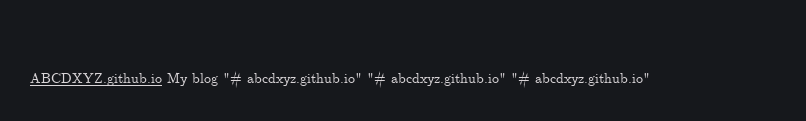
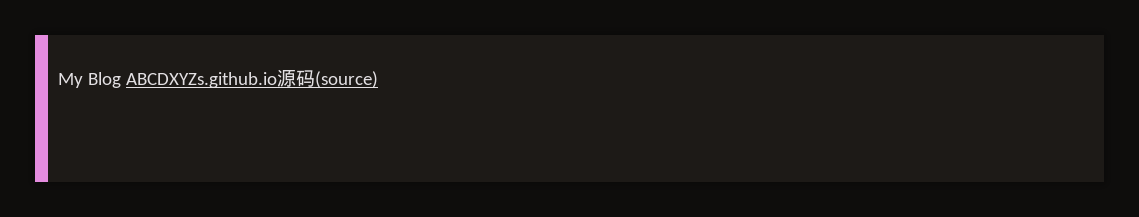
[30,71,650,89] ABCDXYZ.github.io My blog "# abcdxyz.github.io" "# abcdxyz.github.io" "# abcdxyz.github.io" -> [58,69,378,88] My Blog ABCDXYZs.github.io源码(source)

